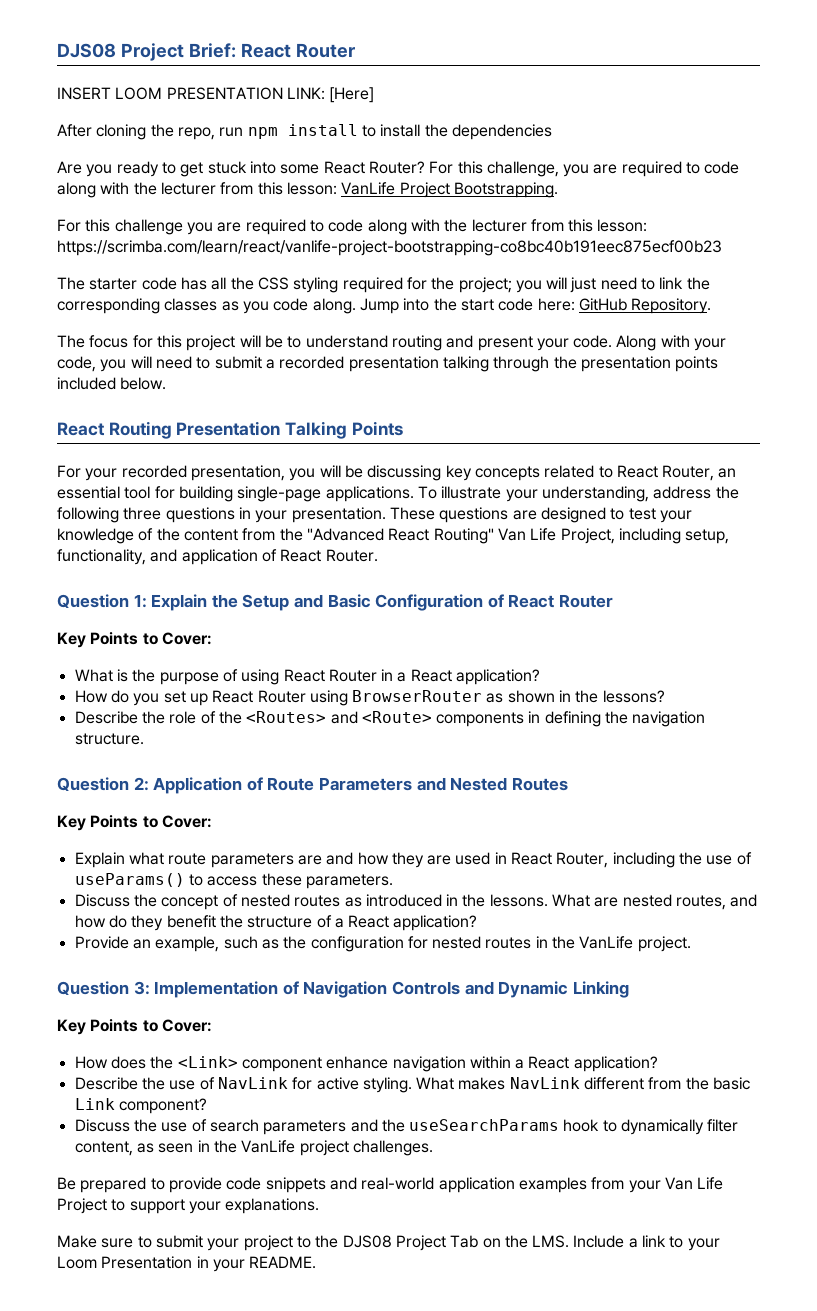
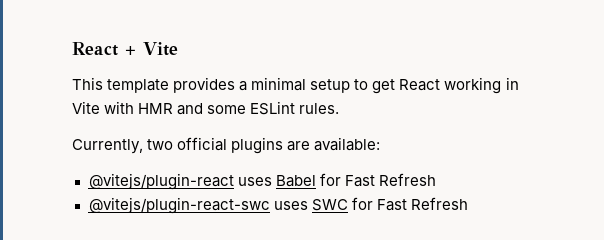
[57,43,355,61] [57,87,375,103] [57,124,552,140] [57,161,740,177] [57,182,558,198] [57,219,648,235] [57,240,722,256] [57,277,710,293] [57,298,712,314] [57,335,727,351] [57,356,719,372] [57,377,167,390] [57,421,403,439] [57,465,737,481] [57,486,739,502] [57,507,692,523] [57,528,730,544] [57,549,378,565] [57,594,613,611] [57,632,212,648] [74,669,541,685] [74,690,665,706] [74,711,706,727] [74,733,144,745] [57,777,568,794] [57,815,212,831] [74,852,752,868] [74,873,393,889] [74,894,758,910] [74,915,478,931] [74,936,691,952] [57,981,629,998] [57,1019,212,1035] [74,1056,658,1072] [74,1077,751,1093] [74,1098,207,1114] [74,1119,739,1135] [74,1140,433,1156] [57,1177,724,1193] [57,1198,320,1214] [57,1235,720,1251] [57,1256,317,1272] DJS08 Project Brief: React Router // INSERT LOOM PRESENTATION LINK: [Here] // After cloning the repo, run npm install to install the dependencies // Are you ready to get stuck into some React Router? For this challenge, you are required to code along with the lecturer from this lesson: VanLife Project Bootstrapping. // For this challenge you are required to code along with the lecturer from this lesson: https://scrimba.com/learn/react/vanlife-project-bootstrapping-co8bc40b191eec875ecf00b23 // The starter code has all the CSS styling required for the project; you will just need to link the corresponding classes as you code along. Jump into the start code here: GitHub Repository. // The focus for this project will be to understand routing and present your code. Along with your code, you will need to submit a recorded presentation talking through the presentation points included below. // React Routing Presentation Talking Points // For your recorded presentation, you will be discussing key concepts related to React Router, an essential tool for building single-page applications. To illustrate your understanding, address the following three questions in your presentation. These questions are designed to test your knowledge of the content from the "Advanced React Routing" Van Life Project, including setup, functionality, and application of React Router. // Question 1: Explain the Setup and Basic Configuration of React Router // Key Points to Cover: // What is the purpose of using React Router in a React application? // How do you set up React Router using BrowserRouter as shown in the lessons? // Describe the role of the <Routes> and <Route> components in defining the navigation structure. // Question 2: Application of Route Parameters and Nested Routes // Key Points to Cover: // Explain what route parameters are and how they are used in React Router, including the use of useParams() to access these parameters. // Discuss the concept of nested routes as introduced in the lessons. What are nested routes, and how do they benefit the structure of a React application? // Provide an example, such as the configuration for nested routes in the VanLife project. // Question 3: Implementation of Navigation Controls and Dynamic Linking // Key Points to Cover: // How does the <Link> component enhance navigation within a React application? // Describe the use of NavLink for active styling. What makes NavLink different from the basic Link component? // Discuss the use of search parameters and the useSearchParams hook to dynamically filter content, as seen in the VanLife project challenges. // Be prepared to provide code snippets and real-world application examples from your Van Life Project to support your explanations. // Make sure to submit your project to the DJS08 Project Tab on the LMS. Include a link to your Loom Presentation in your README. -> [72,42,178,56] [72,77,519,94] [72,101,340,115] [72,137,381,154] [88,173,436,190] [88,197,468,214] React + Vite // This template provides a minimal setup to get React working in Vite with HMR and some ESLint rules. // Currently, two official plugins are available: // @vitejs/plugin-react uses Babel for Fast Refresh // @vitejs/plugin-react-swc uses SWC for Fast Refresh

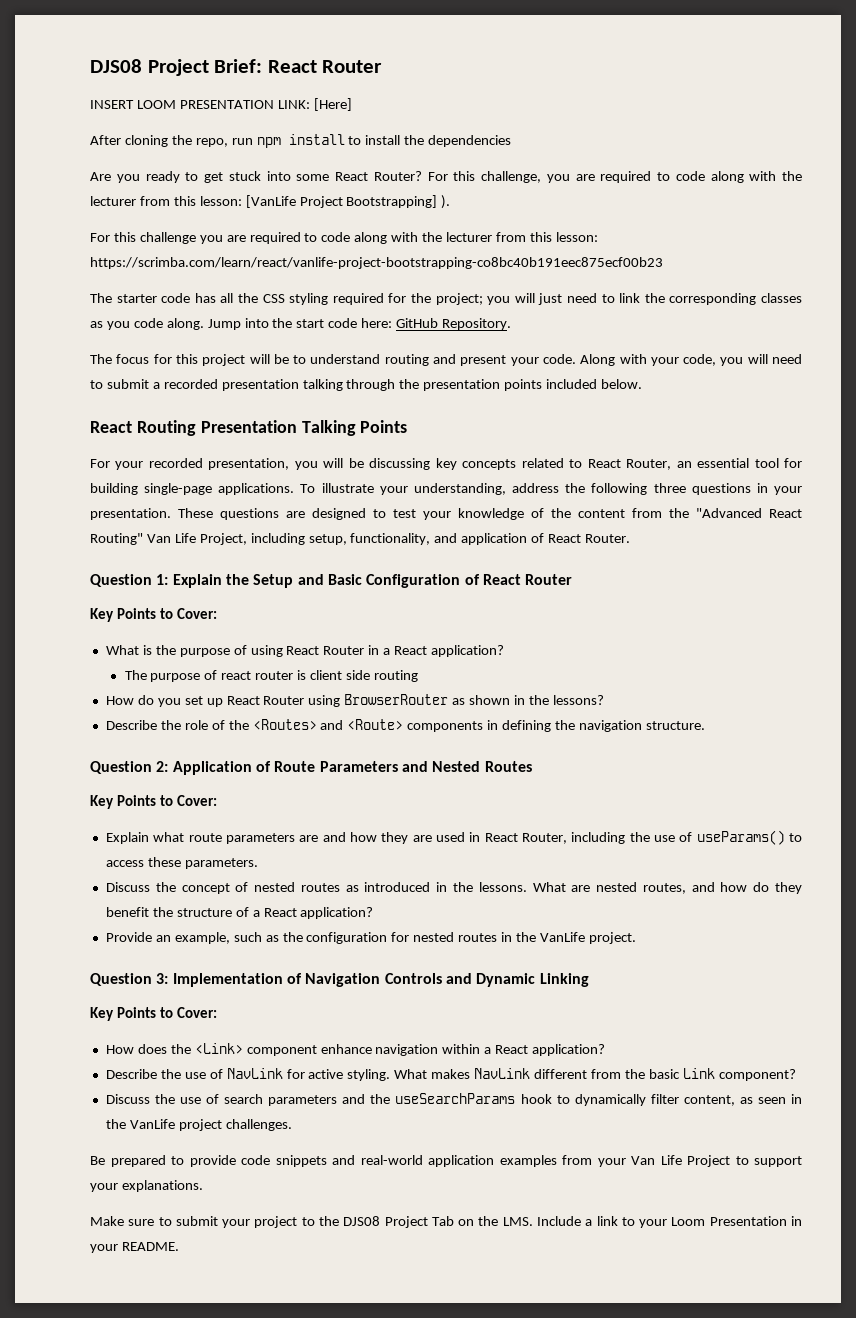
[72,42,178,56] [72,77,519,94] [72,101,340,115] [72,137,381,154] [88,173,436,190] [88,197,468,214] React + Vite // This template provides a minimal setup to get React working in Vite with HMR and some ESLint rules. // Currently, two official plugins are available: // @vitejs/plugin-react uses Babel for Fast Refresh // @vitejs/plugin-react-swc uses SWC for Fast Refresh -> [90,59,383,76] [90,98,352,111] [90,134,512,148] [90,171,802,183] [90,195,451,209] [90,232,598,244] [90,257,663,269] [90,293,803,305] [90,318,512,330] [90,354,802,366] [90,379,643,391] [90,420,408,436] [90,458,803,470] [90,483,802,495] [90,508,802,520] [90,533,631,545] [90,574,573,588] [90,608,217,622] [105,645,505,657] [124,670,418,682] [105,694,604,707] [105,719,705,732] [90,761,532,775] [90,795,217,809] [105,830,802,845] [105,857,258,869] [105,882,803,894] [105,907,374,919] [105,932,636,944] [90,973,589,987] [90,1007,217,1021] [105,1043,606,1056] [105,1068,796,1081] [105,1093,802,1106] [105,1119,292,1131] [90,1155,802,1167] [90,1180,203,1192] [90,1216,803,1228] [90,1242,179,1253] DJS08 Project Brief: React Router // INSERT LOOM PRESENTATION LINK: [Here] // After cloning the repo, run npm install to install the dependencies // Are you ready to get stuck into some React Router? For this challenge, you are required to code along with the lecturer from this lesson: [VanLife Project Bootstrapping] ). // For this challenge you are required to code along with the lecturer from this lesson: https://scrimba.com/learn/react/vanlife-project-bootstrapping-co8bc40b191eec875ecf00b23 // The starter code has all the CSS styling required for the project; you will just need to link the corresponding classes as you code along. Jump into the start code here: GitHub Repository. // The focus for this project will be to understand routing and present your code. Along with your code, you will need to submit a recorded presentation talking through the presentation points included below. // React Routing Presentation Talking Points // For your recorded presentation, you will be discussing key concepts related to React Router, an essential tool for building single-page applications. To illustrate your understanding, address the following three questions in your presentation. These questions are designed to test your knowledge of the content from the "Advanced React Routing" Van Life Project, including setup, functionality, and application of React Router. // Question 1: Explain the Setup and Basic Configuration of React Router // Key Points to Cover: // What is the purpose of using React Router in a React application? // The purpose of react router is client side routing // How do you set up React Router using BrowserRouter as shown in the lessons? // Describe the role of the <Routes> and <Route> components in defining the navigation structure. // Question 2: Application of Route Parameters and Nested Routes // Key Points to Cover: // Explain what route parameters are and how they are used in React Router, including the use of useParams() to access these parameters. // Discuss the concept of nested routes as introduced in the lessons. What are nested routes, and how do they benefit the structure of a React application? // Provide an example, such as the configuration for nested routes in the VanLife project. // Question 3: Implementation of Navigation Controls and Dynamic Linking // Key Points to Cover: // How does the <Link> component enhance navigation within a React application? // Describe the use of NavLink for active styling. What makes NavLink different from the basic Link component? // Discuss the use of search parameters and the useSearchParams hook to dynamically filter content, as seen in the VanLife project challenges. // Be prepared to provide code snippets and real-world application examples from your Van Life Project to support your explanations. // Make sure to submit your project to the DJS08 Project Tab on the LMS. Include a link to your Loom Presentation in your README.

